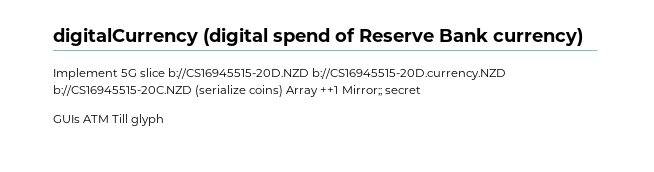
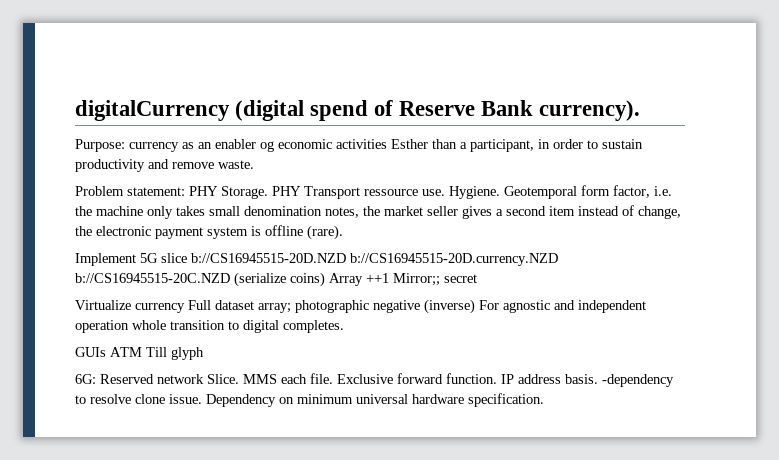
[493,28,583,46] currency) -> [539,100,641,121] [75,139,643,152] [75,159,254,172] [75,185,672,199] [75,205,681,219] [75,225,343,240] currency). // Purpose: currency as an enabler og economic activities Esther than a participant, in order to sustain productivity and remove waste. // Problem statement: PHY Storage. PHY Transport ressource use. Hygiene. Geotemporal form factor, i.e. the machine only takes small denomination notes, the market seller gives a second item instead of change, the electronic payment system is offline (rare).
[53,114,165,126] GUIs ATM Till glyph -> [75,299,646,314] [75,320,344,333] [75,347,204,360] [75,373,674,387] [75,393,544,407] Virtualize currency Full dataset array; photographic negative (inverse) For agnostic and independent operation whole transition to digital completes. // GUIs ATM Till glyph // 6G: Reserved network Slice. MMS each file. Exclusive forward function. IP address basis. -dependency to resolve clone issue. Dependency on minimum universal hardware specification.

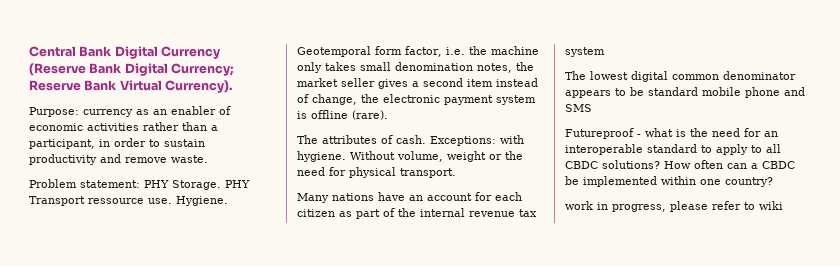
[75,100,641,121] digitalCurrency (digital spend of Reserve Bank currency). -> [29,46,221,59] [29,63,235,76] [29,80,233,93] Central Bank Digital Currency (Reserve Bank Digital Currency; Reserve Bank Virtual Currency).
[260,141,274,152] og -> [219,106,231,115] of
[391,139,428,149] Esther -> [143,122,179,131] rather
[75,253,558,266] [75,272,477,287] [75,299,646,314] [75,320,344,333] [75,347,204,360] [75,373,674,387] [75,393,544,407] Implement 5G slice b://CS16945515-20D.NZD b://CS16945515-20D.currency.NZD b://CS16945515-20C.NZD (serialize coins) Array ++1 Mirror;; secret // Virtualize currency Full dataset array; photographic negative (inverse) For agnostic and independent operation whole transition to digital completes. // GUIs ATM Till glyph // 6G: Reserved network Slice. MMS each file. Exclusive forward function. IP address basis. -dependency to resolve clone issue. Dependency on minimum universal hardware specification. -> [297,135,524,146] [297,151,523,162] [297,167,456,178] [297,192,522,203] [297,208,537,219] [565,47,605,57] [565,71,796,82] [565,87,805,98] [565,104,592,112] [565,128,778,139] [565,144,781,155] [565,160,795,169] [565,176,773,187] [565,201,783,212] The attributes of cash. Exceptions: with hygiene. Without volume, weight or the need for physical transport. // Many nations have an account for each citizen as part of the internal revenue tax system // The lowest digital common denominator appears to be standard mobile phone and SMS // Futureproof - what is the need for an interoperable standard to apply to all CBDC solutions? How often can a CBDC be implemented within one country? // work in progress, please refer to wiki

